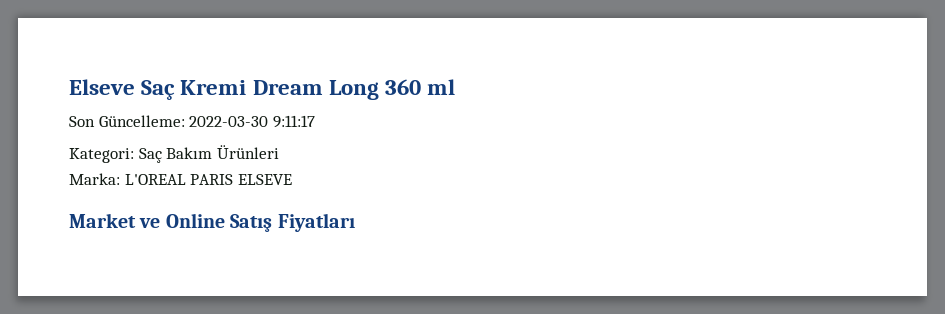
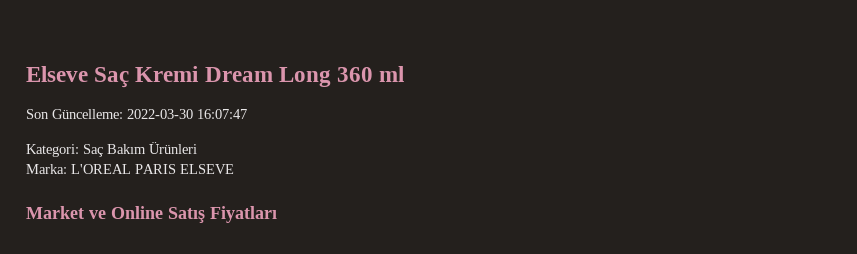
[272,115,315,128] 9:11:17 -> [197,109,247,119] 16:07:47

